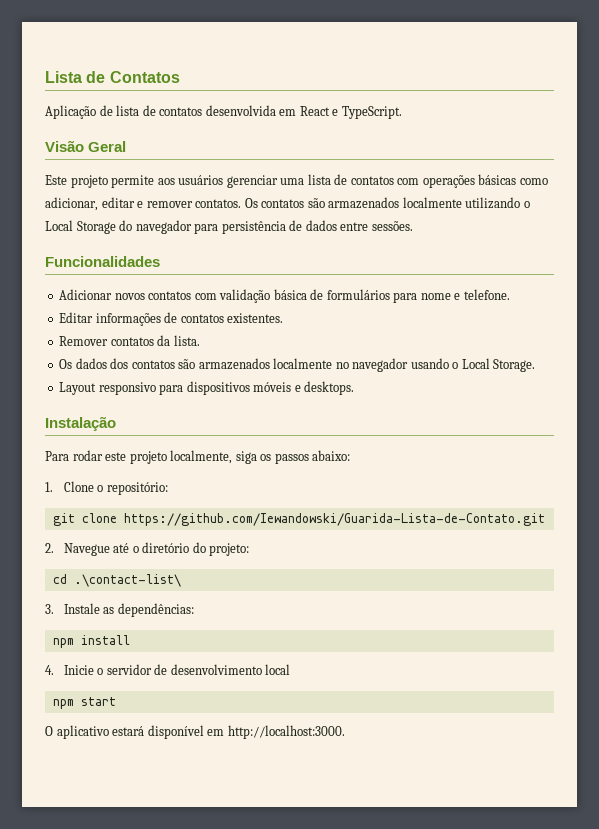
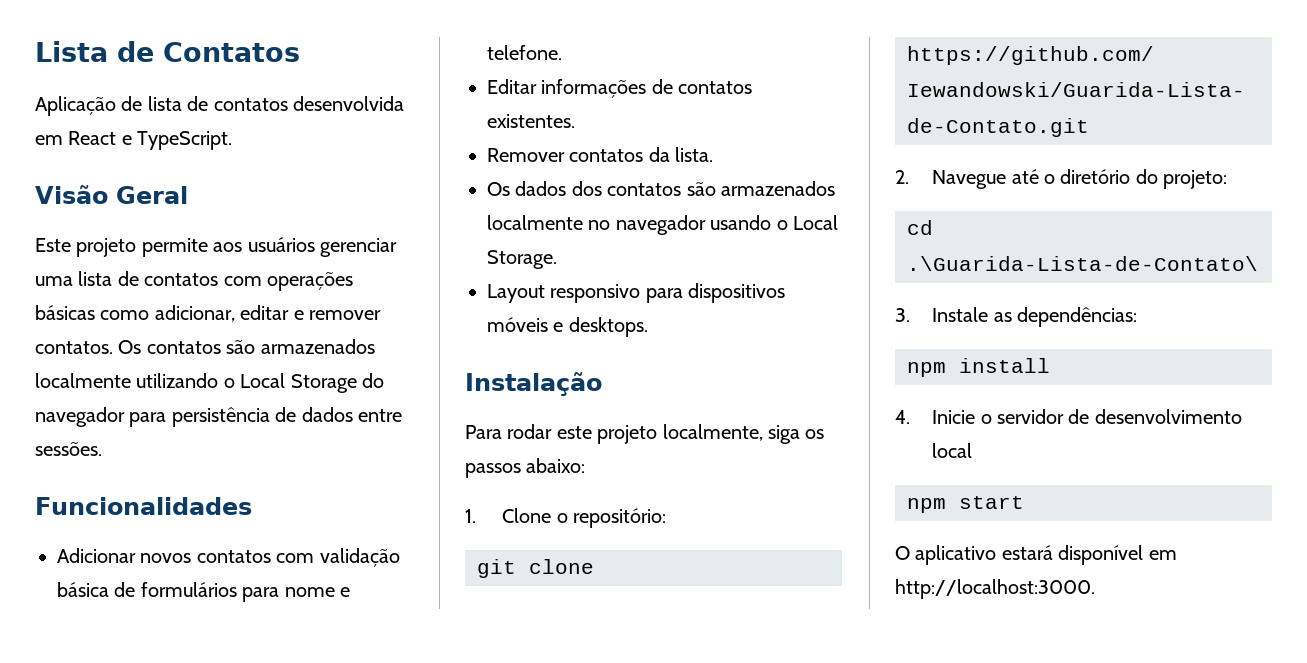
[73,574,181,587] .\contact-list\ -> [907,256,1258,271] .\Guarida-Lista-de-Contato\

